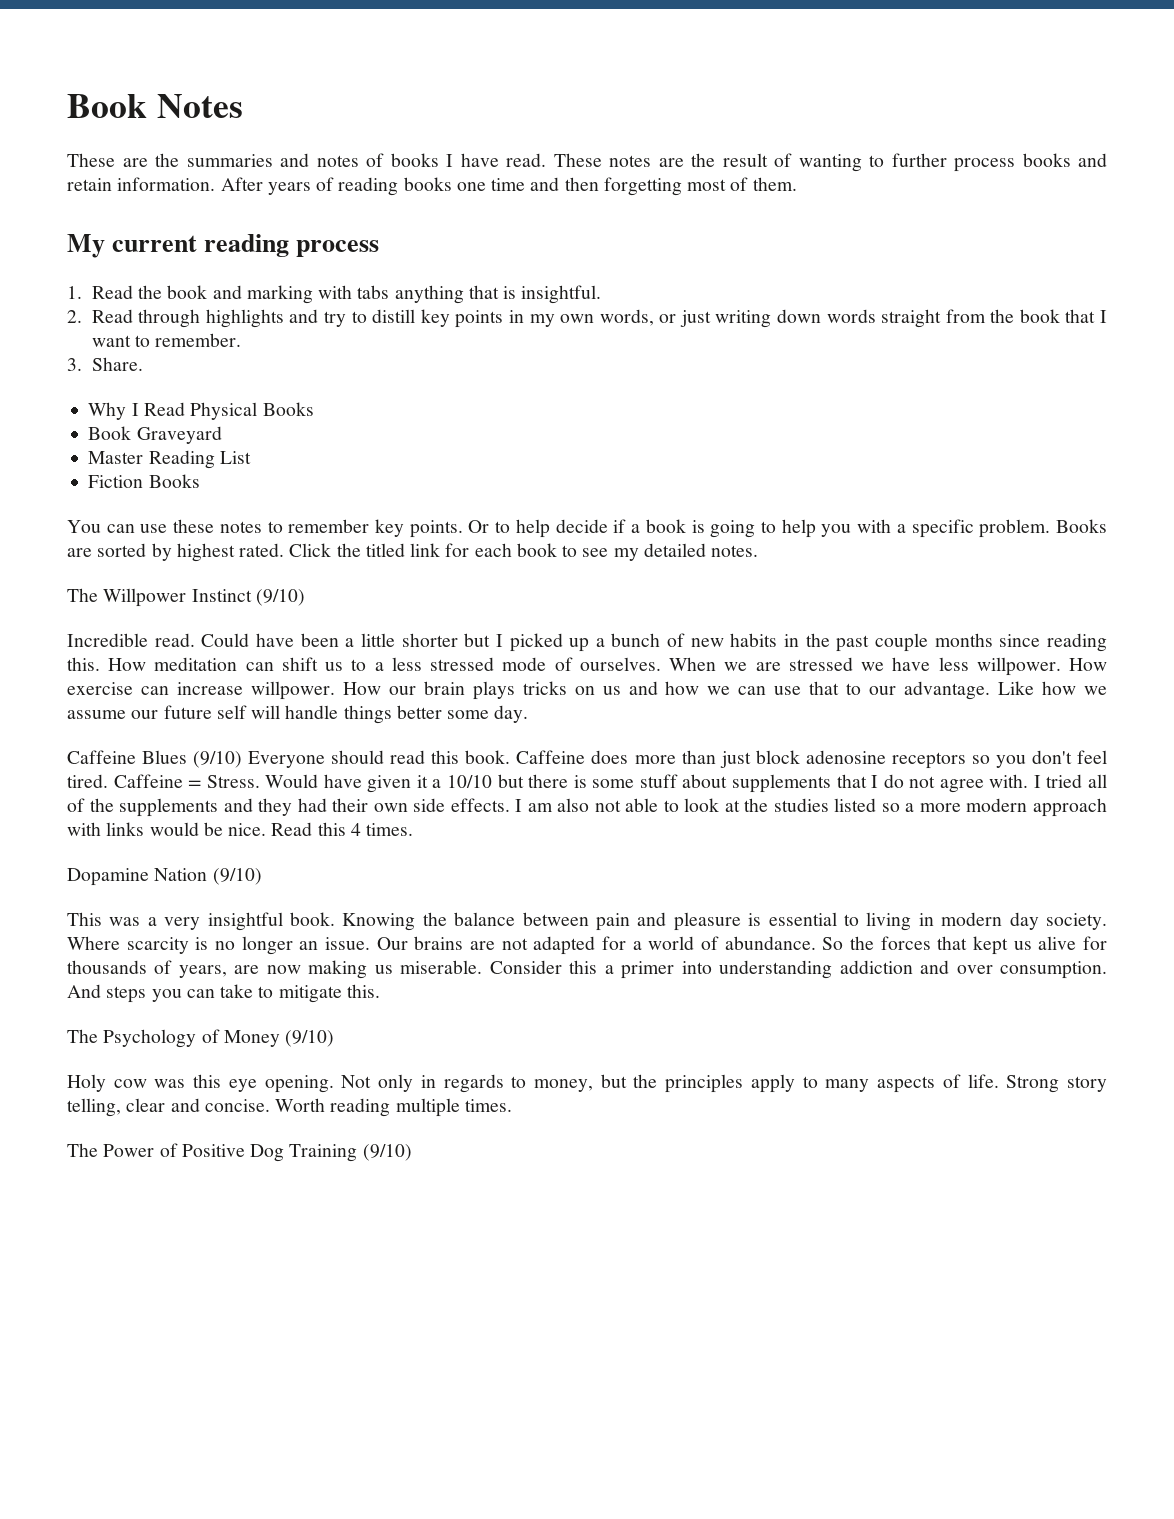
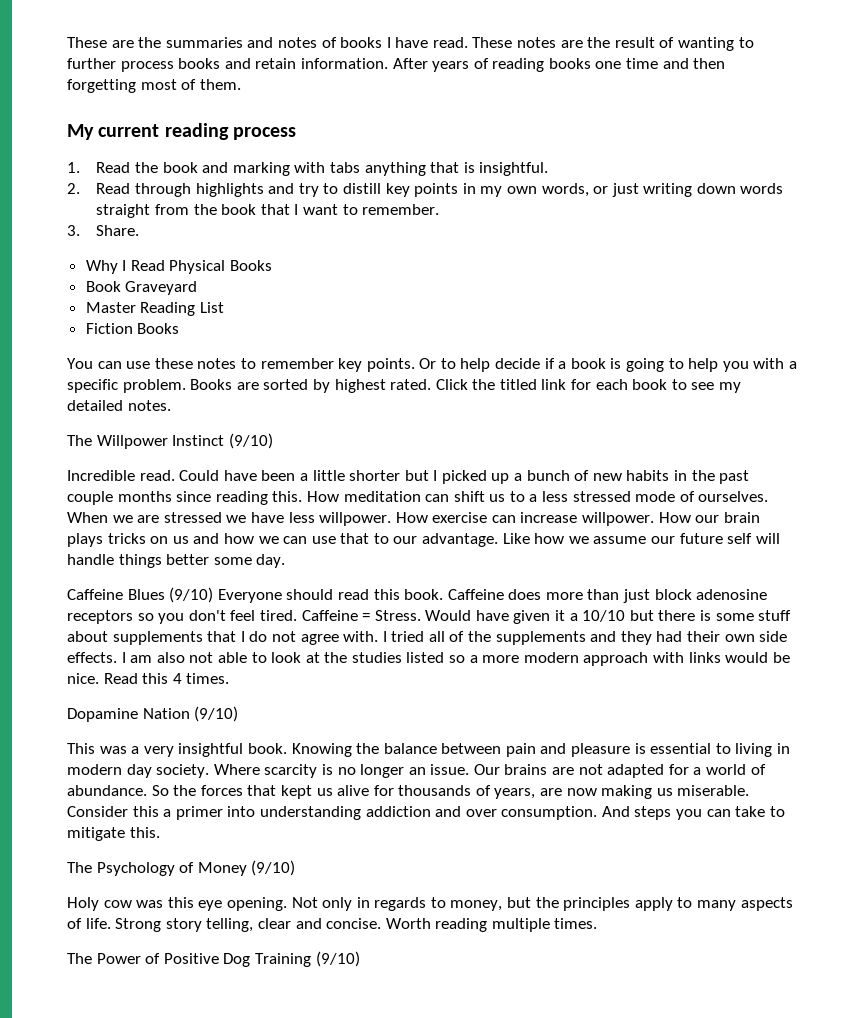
[67,94,243,118] Book Notes // -> (67, 42) none

